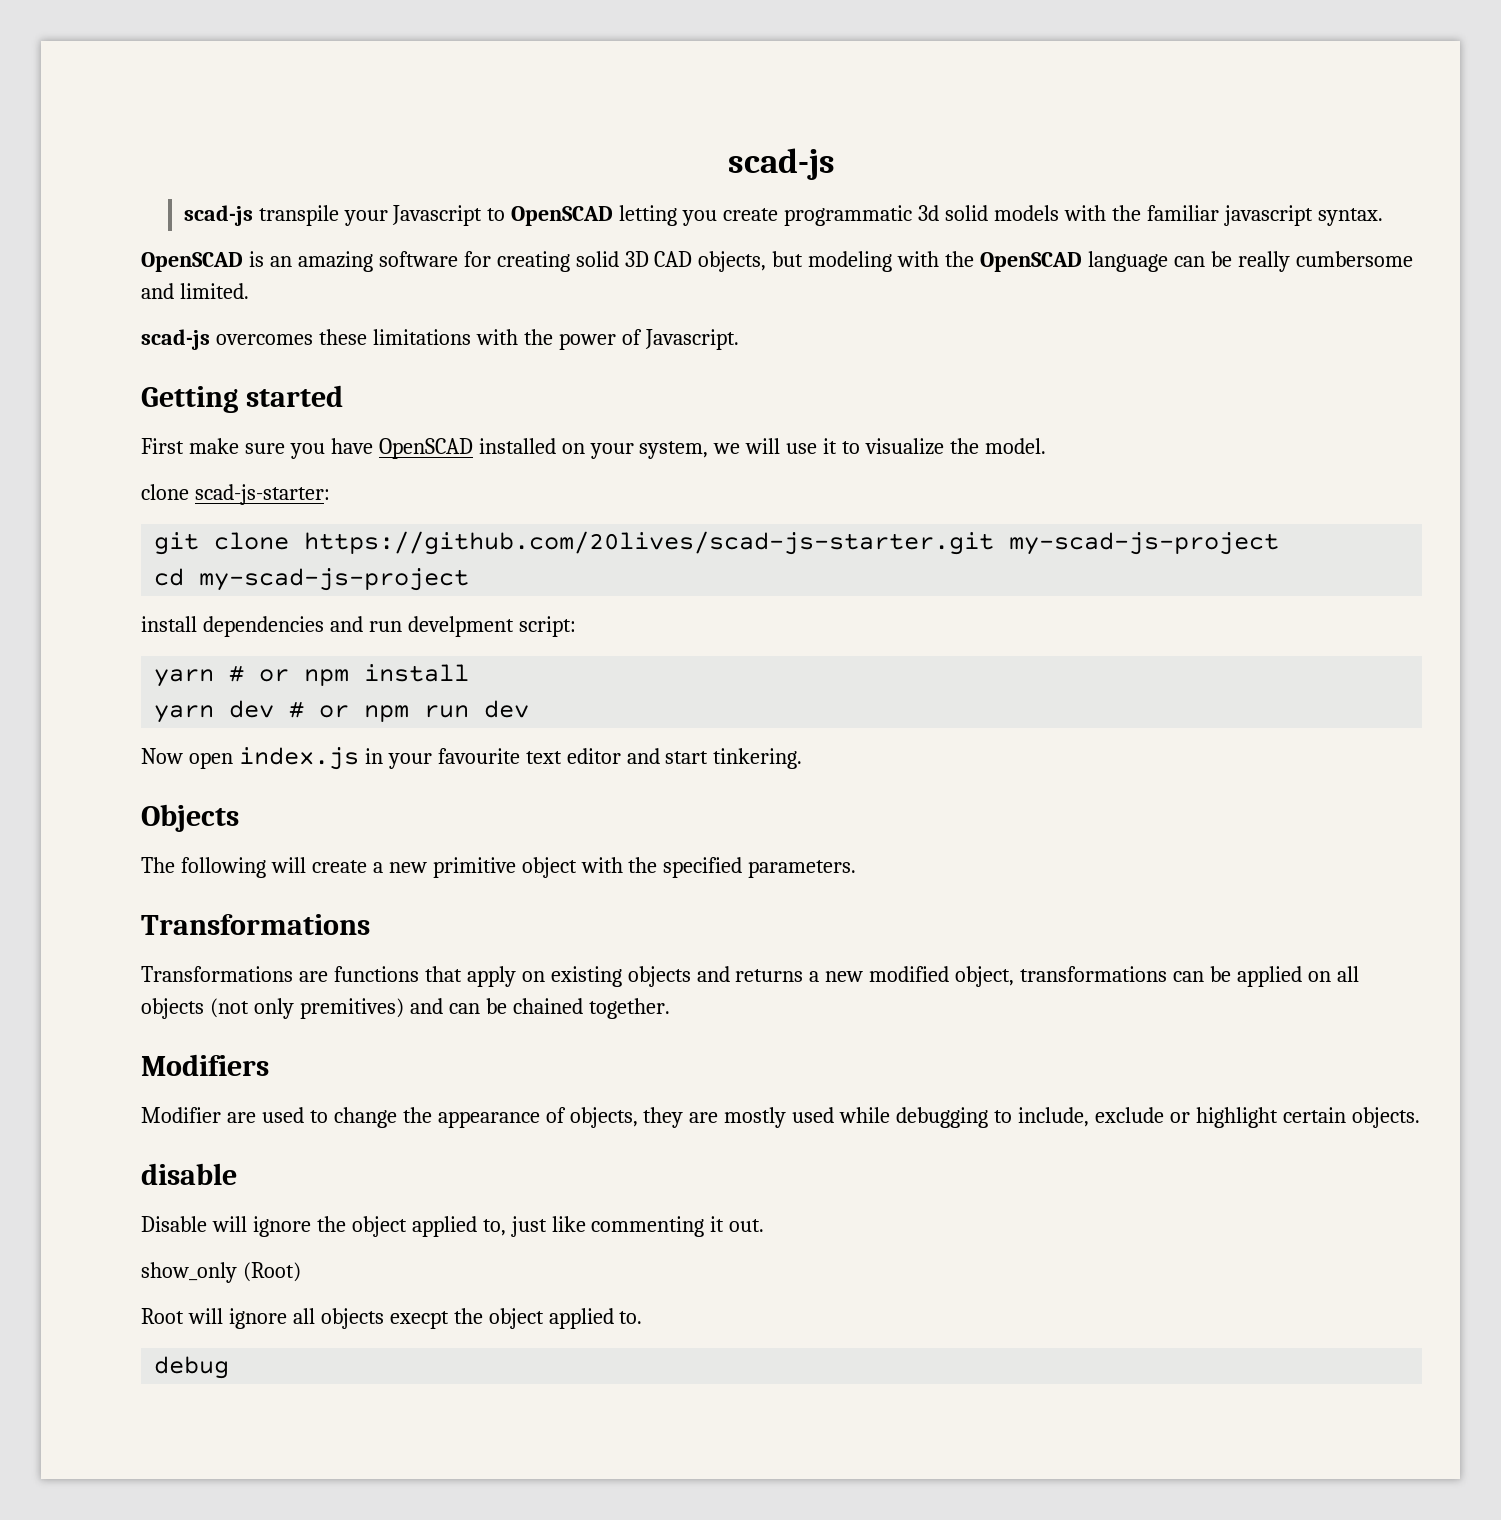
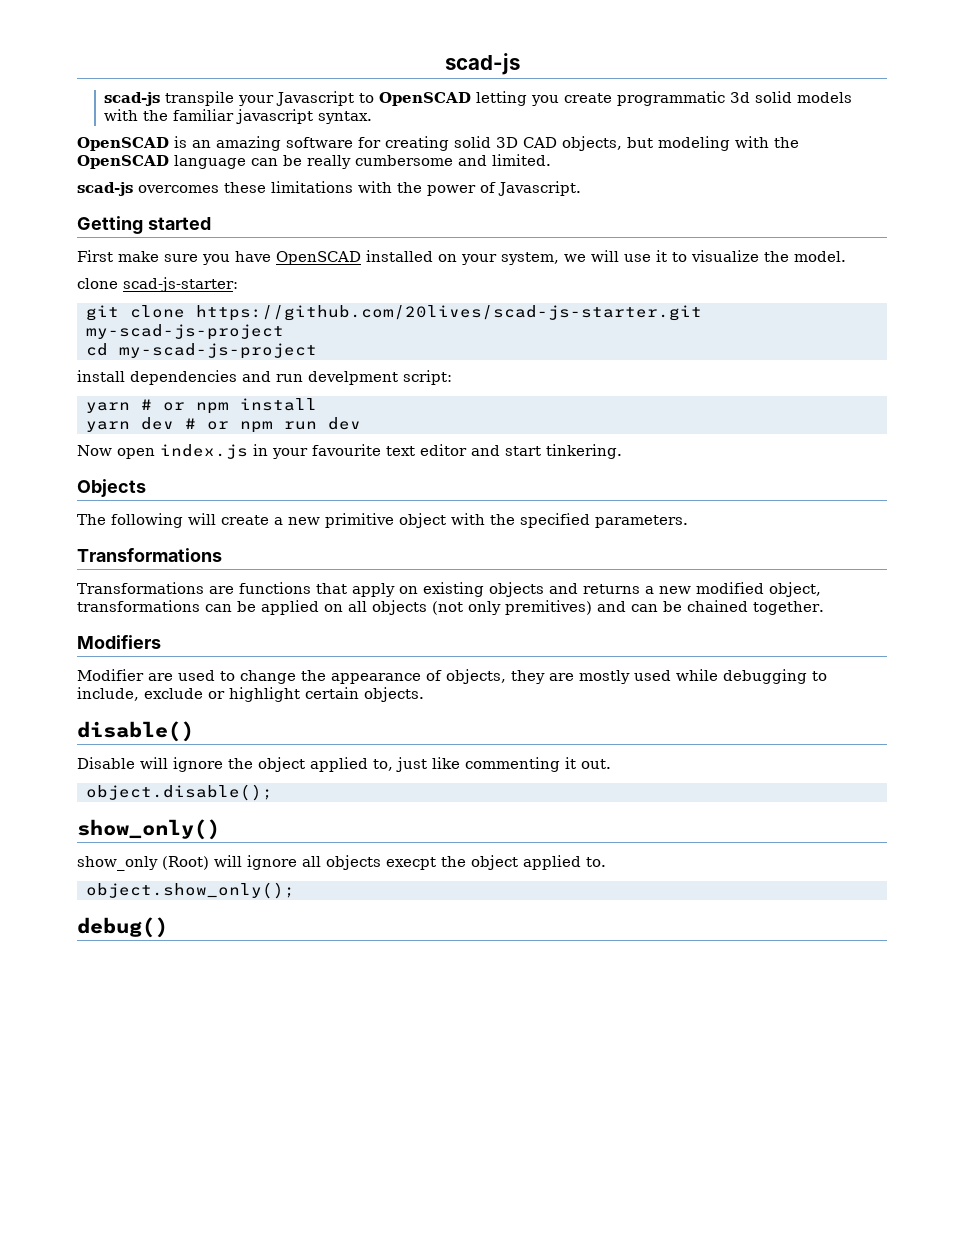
[141,1163,237,1185] disable -> [77,721,194,742] disable()
(765, 1225) none -> [85,784,273,801] [77,819,220,840] // object.disable(); // show_only()
[141,1308,184,1324] // Root -> (209, 863) none
[154,1356,230,1379] debug -> [85,882,295,899] [77,917,168,938] object.show_only(); // debug()

